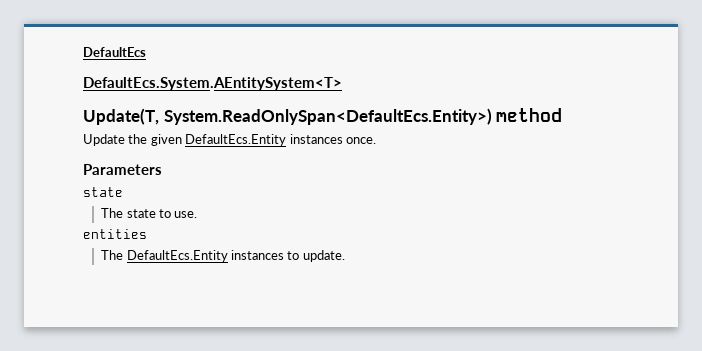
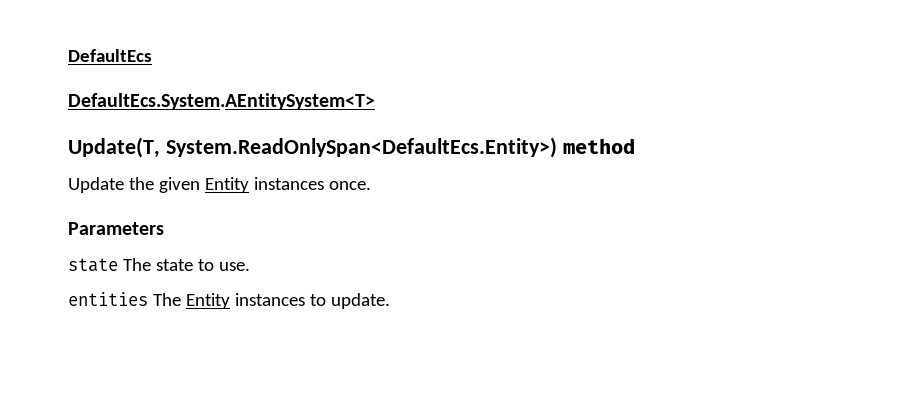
[185,134,287,146] DefaultEcs.Entity -> [204,177,249,193] Entity
(123, 192) // -> (118, 265) none
[101,250,228,262] // The DefaultEcs.Entity -> [152,293,230,309] The Entity

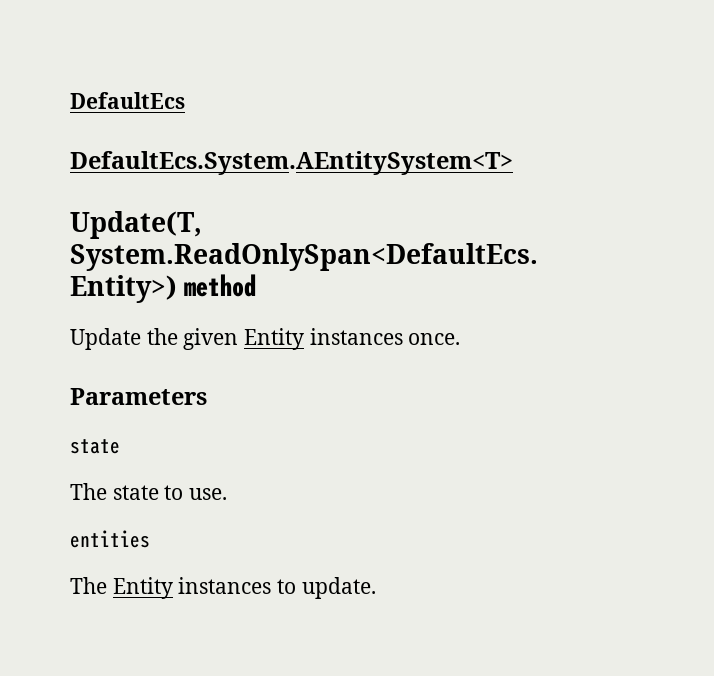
(118, 265) none -> (120, 446) //
(148, 299) none -> (150, 539) //

